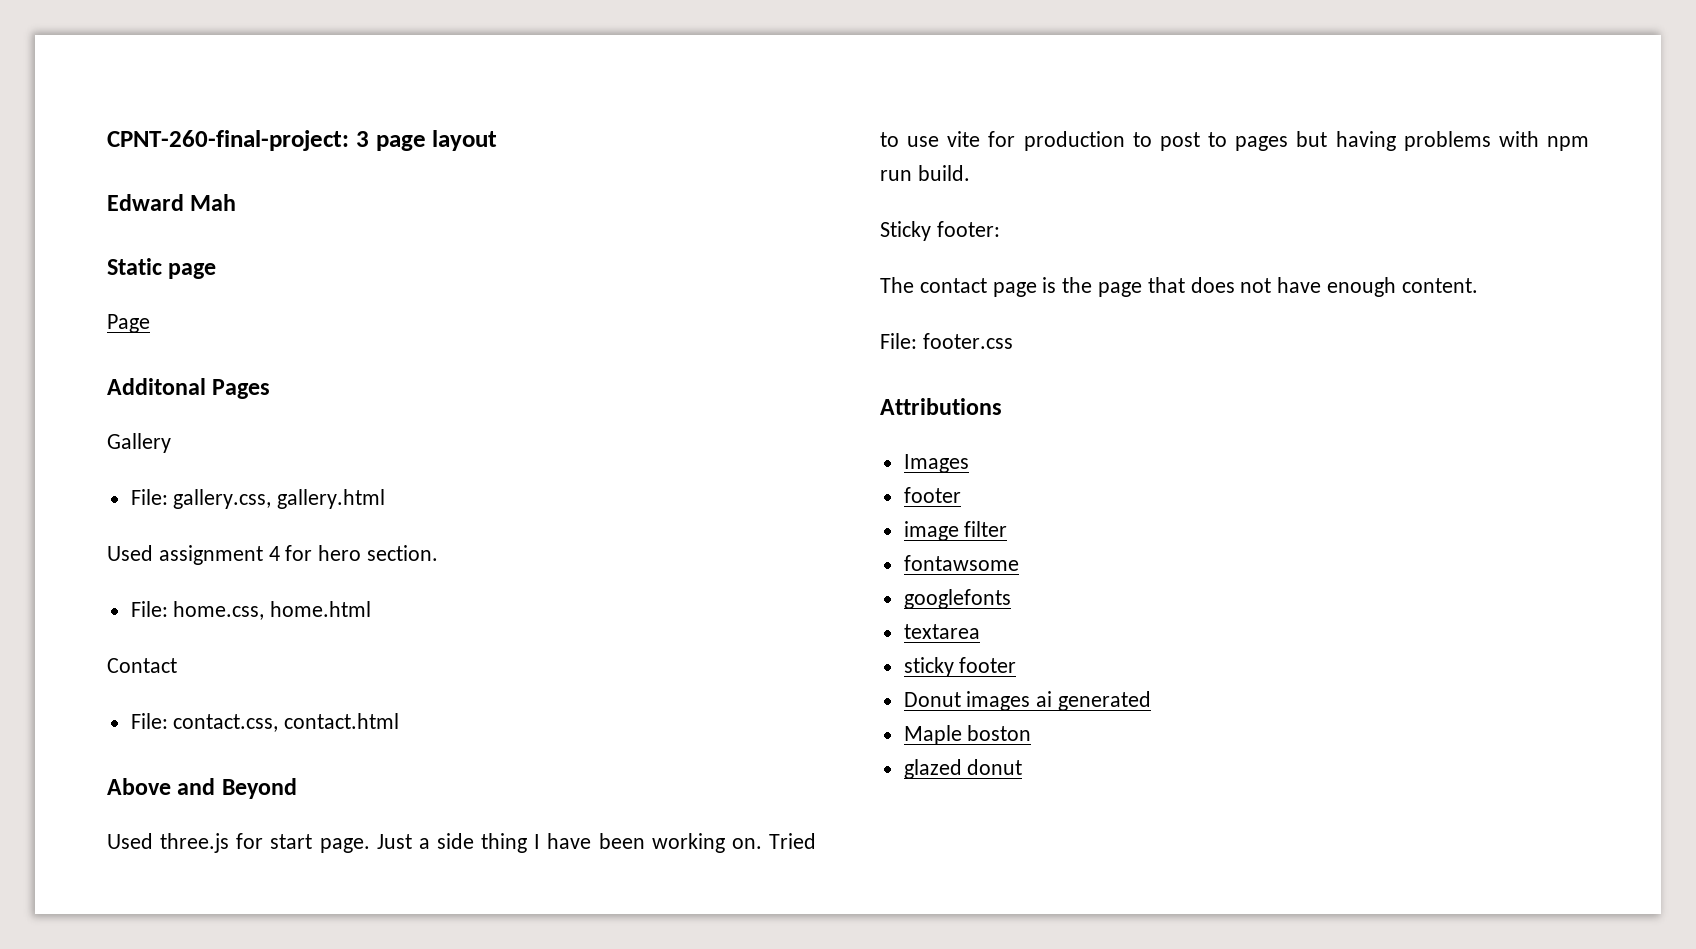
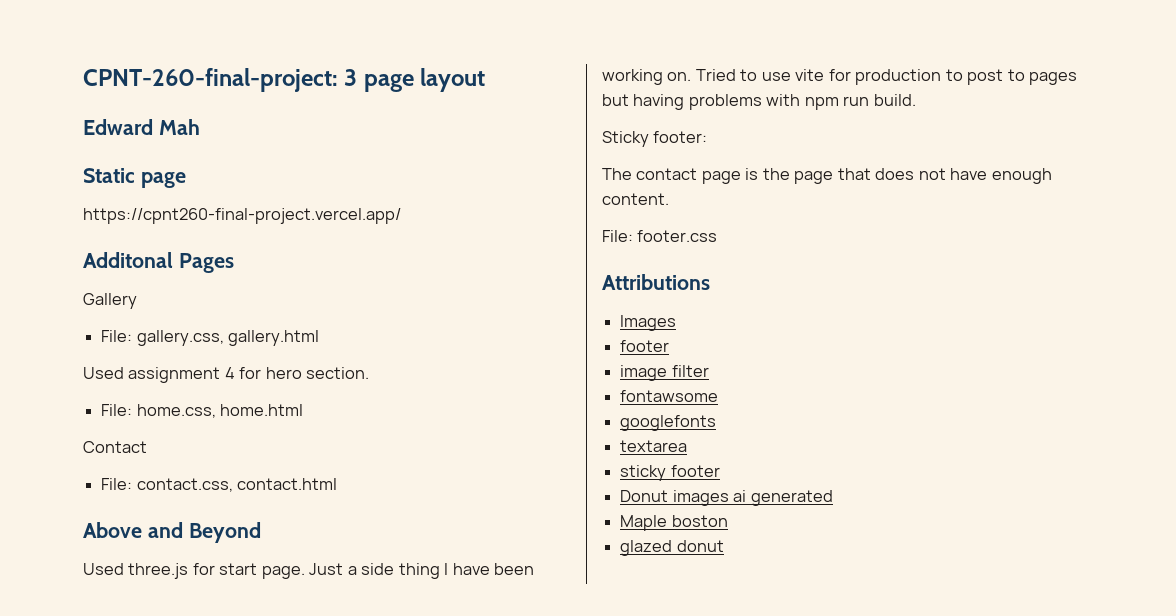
[107,314,150,333] Page -> [83,208,401,224] https://cpnt260-final-project.vercel.app/

